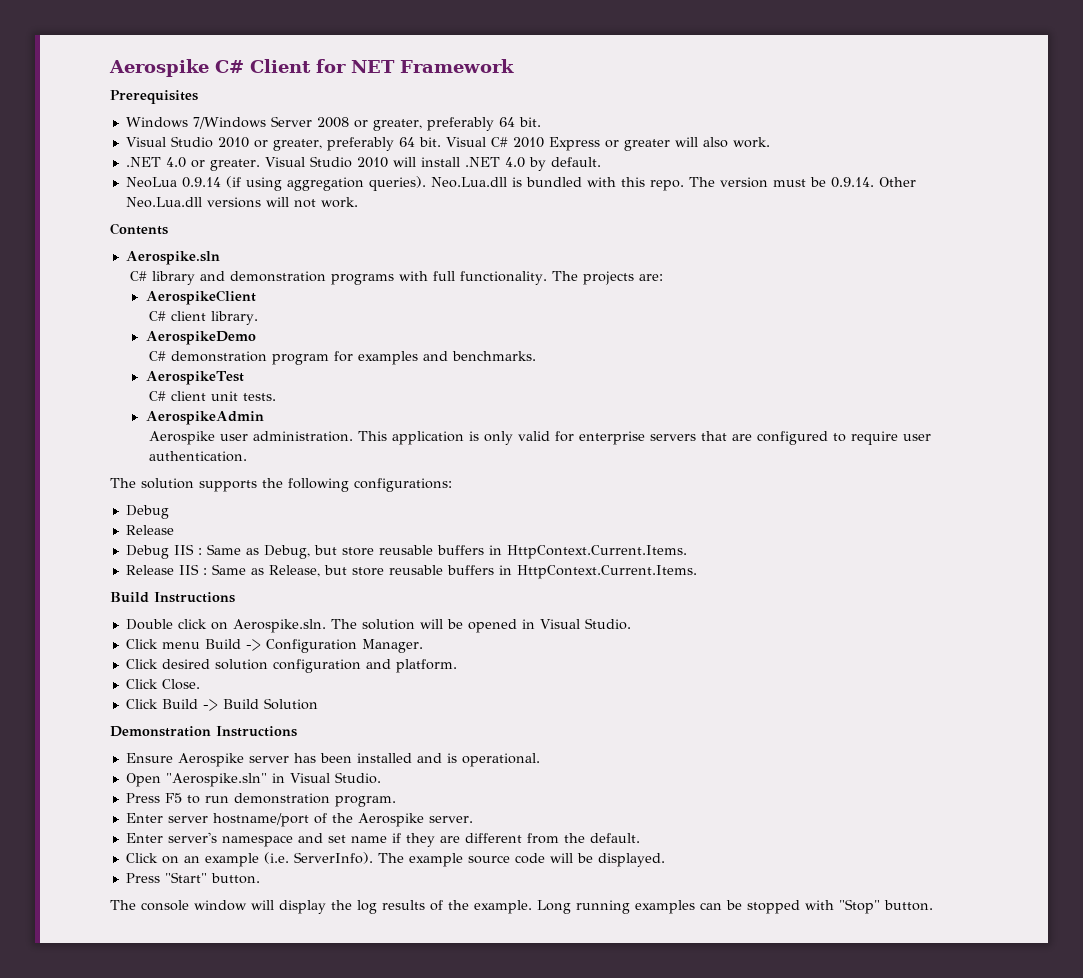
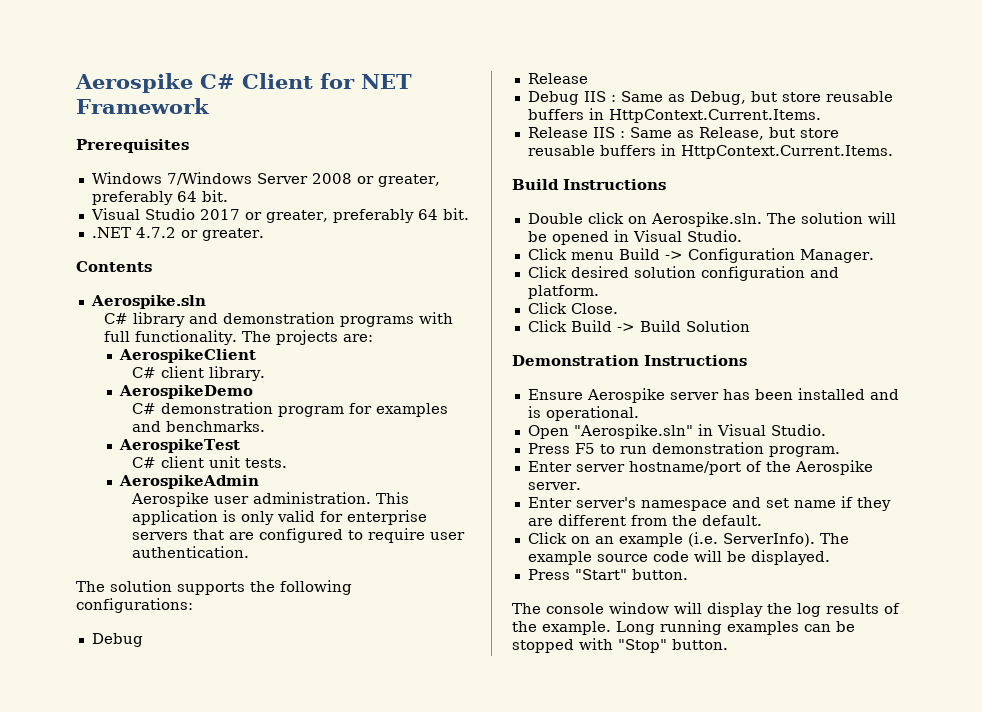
[217,137,770,151] [125,157,186,168] 2010 or greater, preferably 64 bit. Visual C# 2010 Express or greater will also work. // .NET 4.0 -> [199,208,469,223] [91,227,176,238] 2017 or greater, preferably 64 bit. // .NET 4.7.2
[264,156,601,171] [125,176,916,191] [125,197,358,208] Visual Studio 2010 will install .NET 4.0 by default. // NeoLua 0.9.14 (if using aggregation queries). Neo.Lua.dll is bundled with this repo. The version must be 0.9.14. Other Neo.Lua.dll versions will not work. -> (264, 234) none

